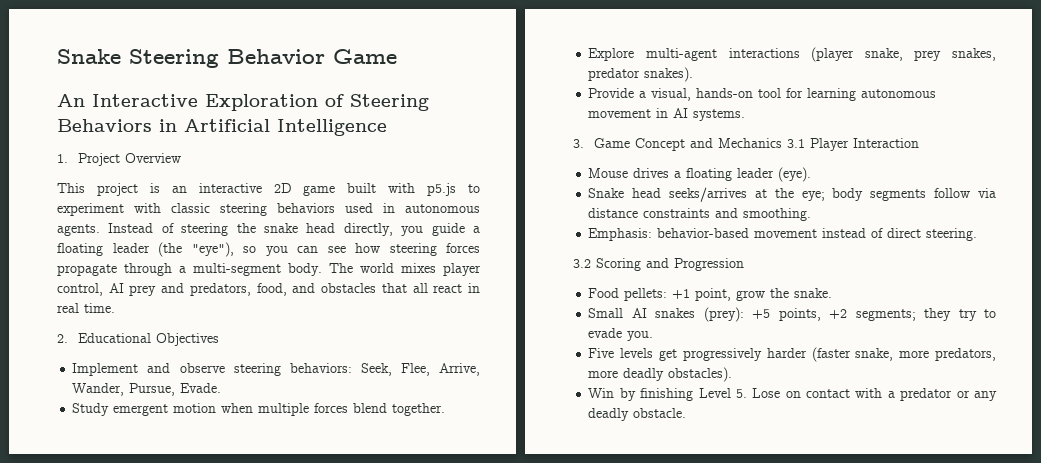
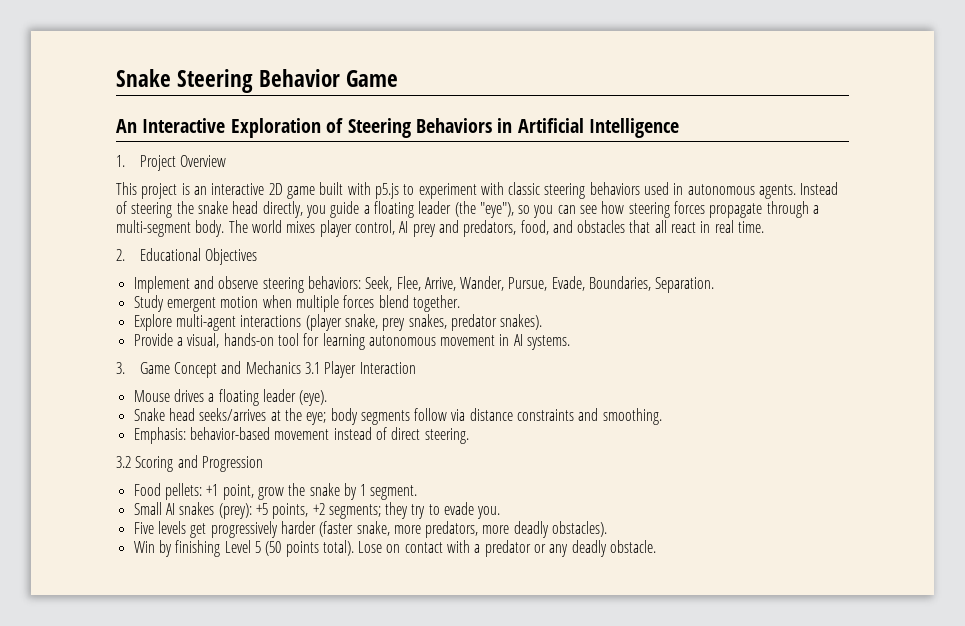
[180,383,222,393] Evade. -> [551,276,715,293] Evade, Boundaries, Separation.
[794,288,833,298] snake. -> [309,483,418,500] snake by 1 segment.
[735,389,747,398] 5. -> [254,540,354,557] 5 (50 points total).

